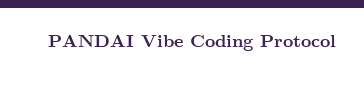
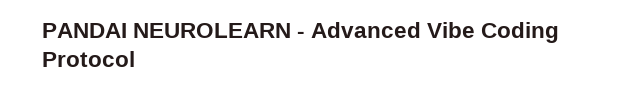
(134, 40) none -> [133,22,422,38] NEUROLEARN - Advanced

